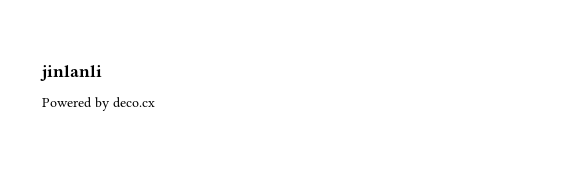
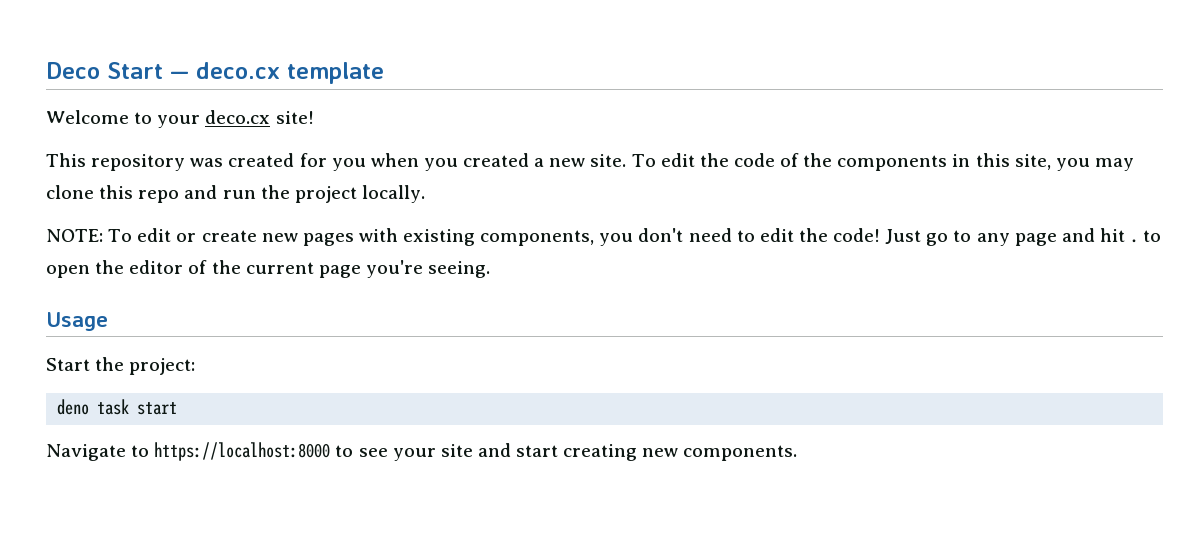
[40,65,102,81] [42,97,155,111] jinlanli // Powered by deco.cx -> [46,62,384,84] [46,110,314,128] [46,153,1134,171] [46,185,425,203] [46,228,1162,246] [46,260,491,278] [46,312,108,331] [46,357,196,375] [57,399,178,415] [46,442,798,461] Deco Start — deco.cx template // Welcome to your deco.cx site! // This repository was created for you when you created a new site. To edit the code of the components in this site, you may clone this repo and run the project locally. // NOTE: To edit or create new pages with existing components, you don't need to edit the code! Just go to any page and hit . to open the editor of the current page you're seeing. // Usage // Start the project: // deno task start // Navigate to https://localhost:8000 to see your site and start creating new components.

